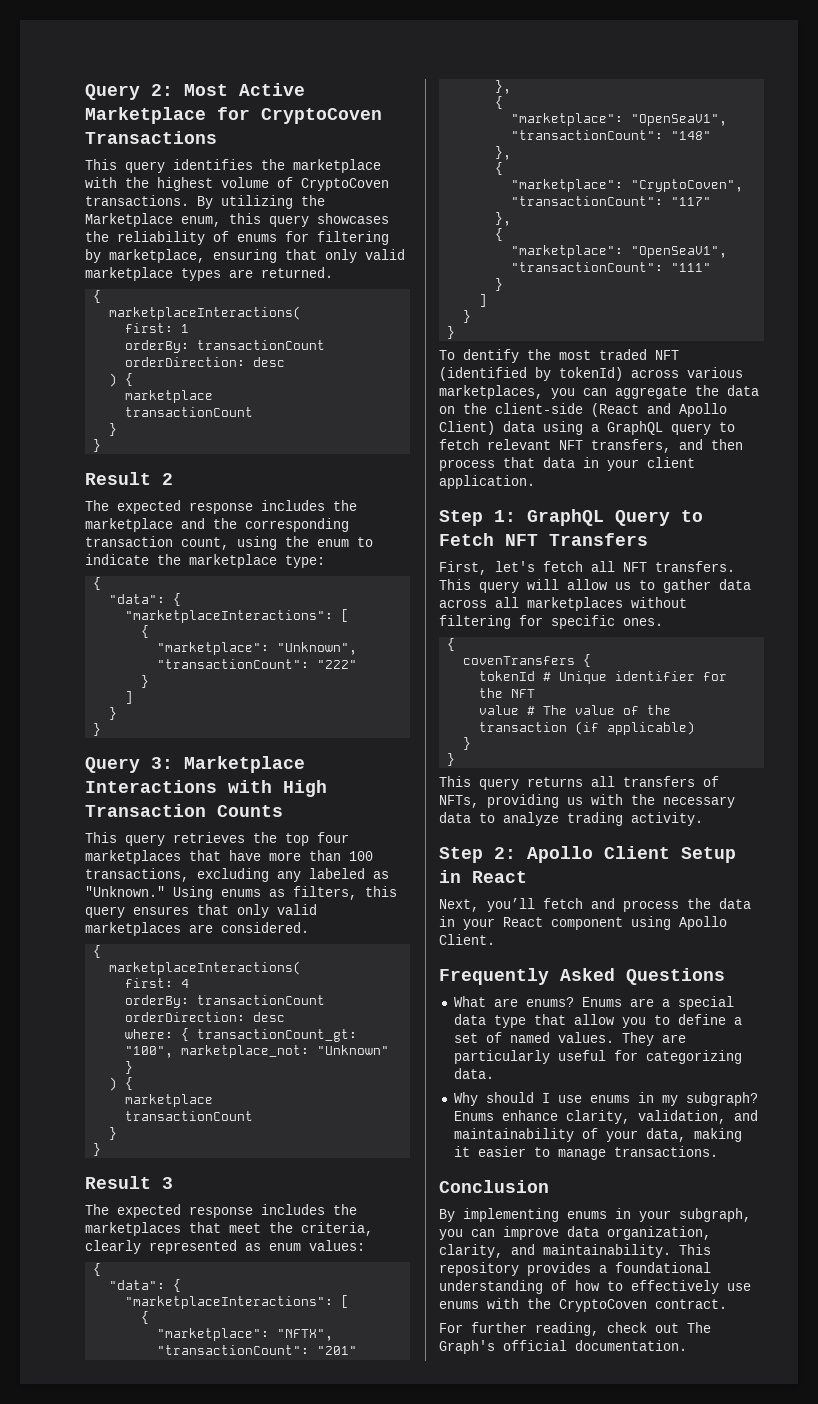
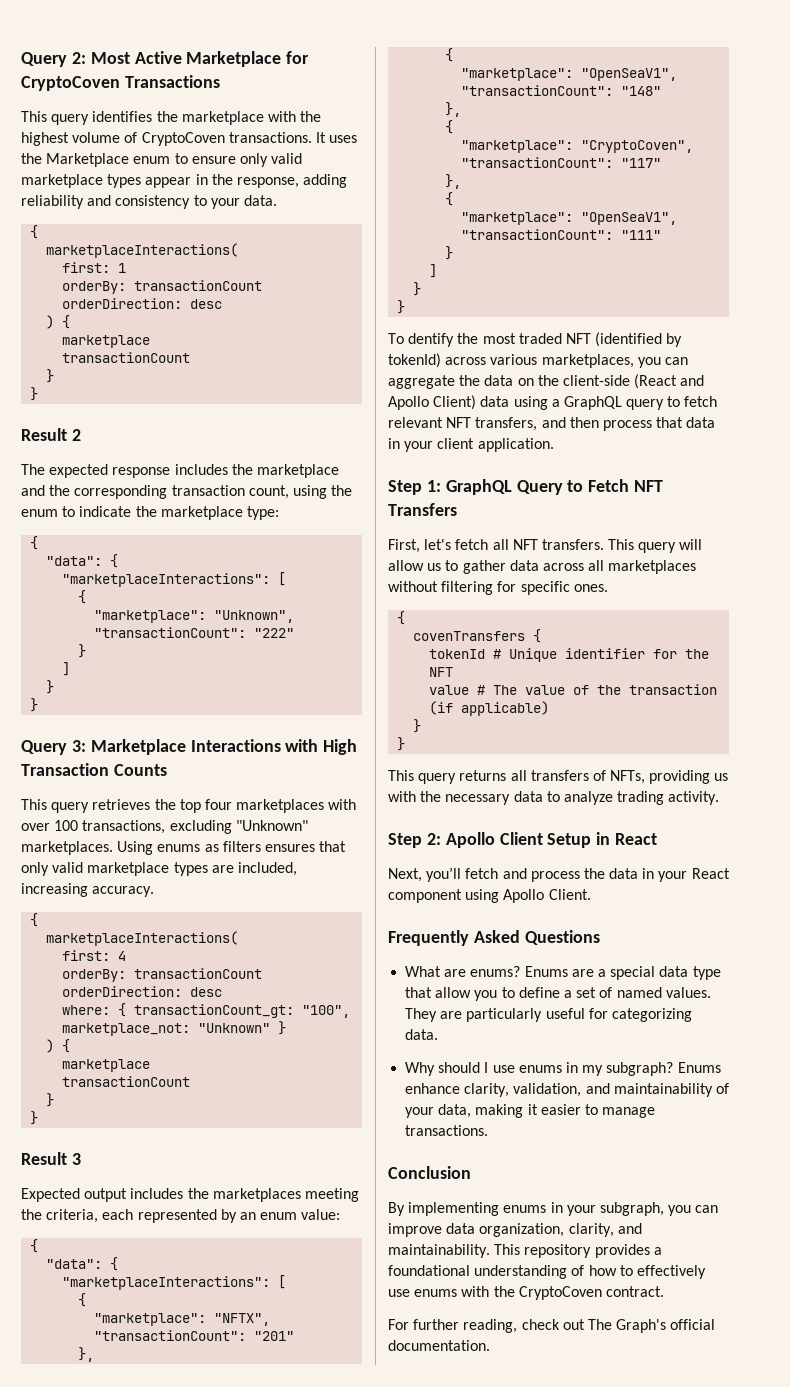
[197,195,325,209] [85,213,389,227] [85,231,389,245] [85,249,405,263] [85,267,333,281] By utilizing the Marketplace enum, this query showcases the reliability of enums for filtering by marketplace, ensuring that only valid marketplace types are returned. -> [315,132,358,143] [21,153,303,167] [21,174,348,188] [21,195,277,209] It uses the Marketplace enum to ensure only valid marketplace types appear in the response, adding reliability and consistency to your data.
[189,850,373,861] [85,868,389,882] [85,886,397,900] [85,904,317,918] [85,922,309,936] that have more than 100 transactions, excluding any labeled as "Unknown." Using enums as filters, this query ensures that only valid marketplaces are considered. -> [328,799,357,810] [21,820,308,834] [21,841,347,855] [21,862,297,876] [21,883,155,897] with over 100 transactions, excluding "Unknown" marketplaces. Using enums as filters ensures that only valid marketplace types are included, increasing accuracy.
[85,1204,357,1218] [85,1222,373,1236] [85,1240,365,1254] The expected response includes the marketplaces that meet the criteria, clearly represented as enum values: -> [21,1188,359,1202] [21,1209,341,1223] Expected output includes the marketplaces meeting the criteria, each represented by an enum value:

